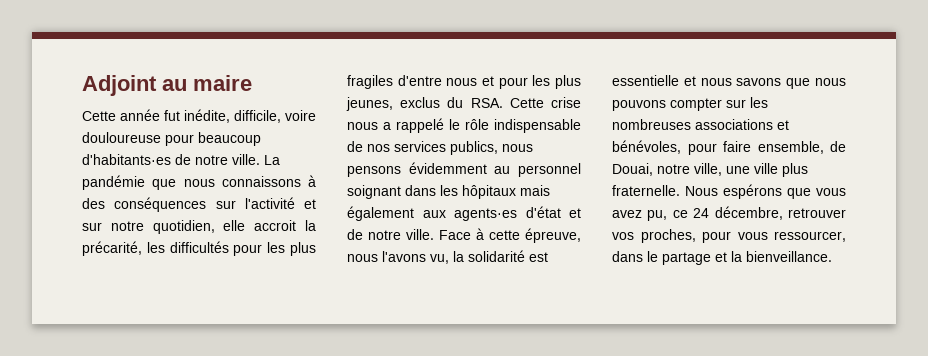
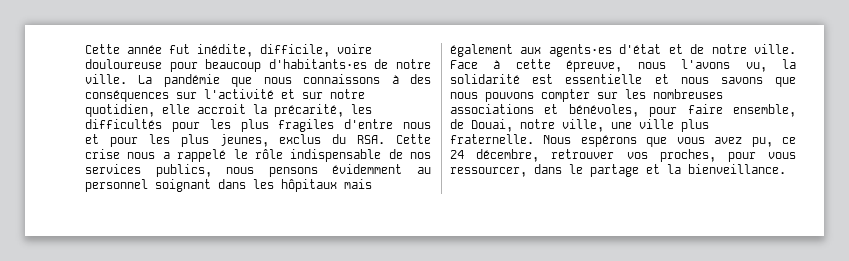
[82,75,252,96] Adjoint au maire // -> (85, 49) none

